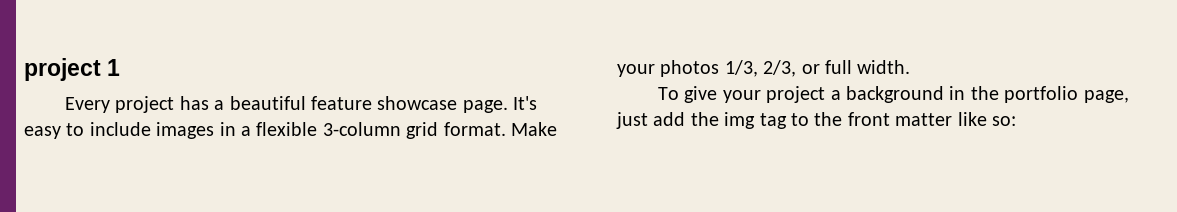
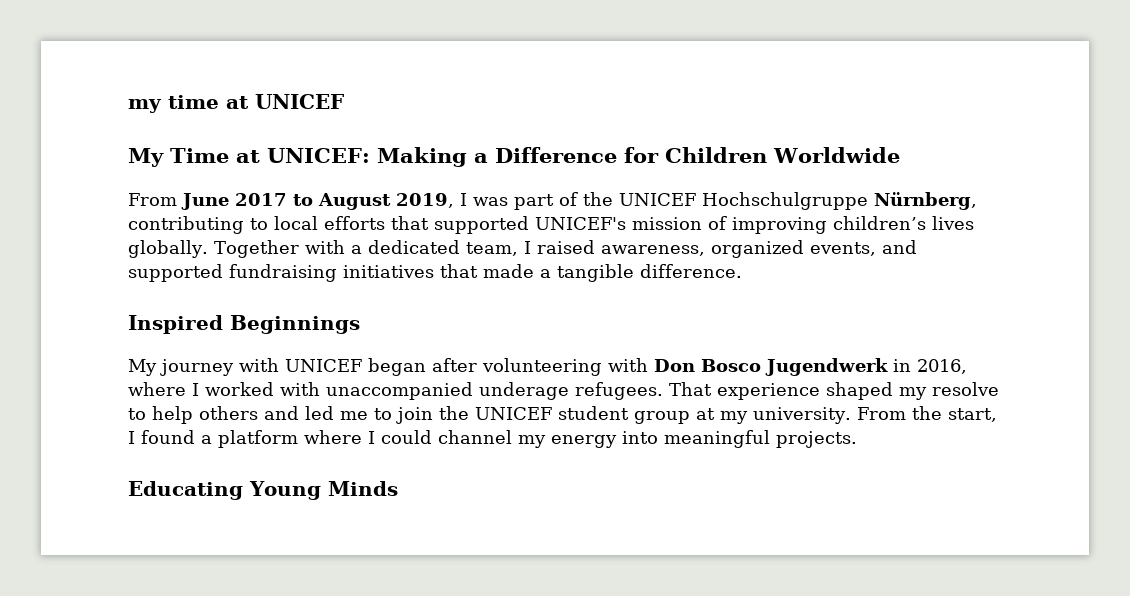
[24,58,121,81] [64,96,538,113] [24,122,557,139] [617,60,911,77] [657,86,1129,103] [616,112,1016,129] project 1 // Every project has a beautiful feature showcase page. It's easy to include images in a flexible 3-column grid format. Make your photos 1/3, 2/3, or full width. // To give your project a background in the portfolio page, just add the img tag to the front matter like so: -> [128,94,344,113] [128,147,900,167] [128,192,977,210] [128,216,974,234] [128,240,917,258] [128,264,742,282] [128,315,360,334] [128,358,967,376] [128,382,999,400] [128,406,997,424] [128,430,857,448] [128,481,398,500] my time at UNICEF // My Time at UNICEF: Making a Difference for Children Worldwide // From June 2017 to August 2019, I was part of the UNICEF Hochschulgruppe Nürnberg, contributing to local efforts that supported UNICEF's mission of improving children’s lives globally. Together with a dedicated team, I raised awareness, organized events, and supported fundraising initiatives that made a tangible difference. // Inspired Beginnings // My journey with UNICEF began after volunteering with Don Bosco Jugendwerk in 2016, where I worked with unaccompanied underage refugees. That experience shaped my resolve to help others and led me to join the UNICEF student group at my university. From the start, I found a platform where I could channel my energy into meaningful projects. // Educating Young Minds

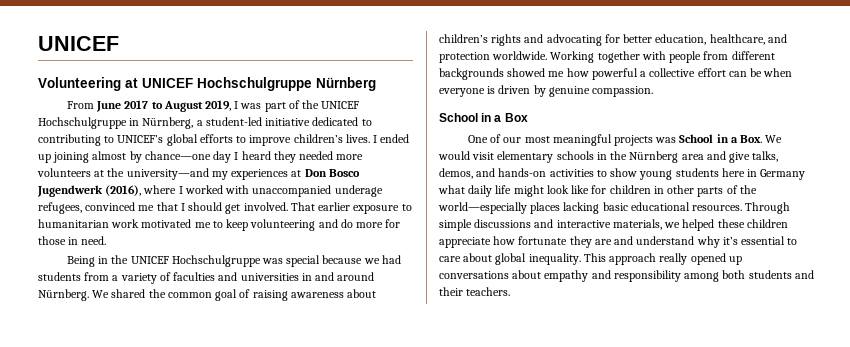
[128,95,219,113] my time -> [38,36,119,51] [38,77,121,91] UNICEF // Volunteering
[128,147,900,167] // My Time at UNICEF: Making a Difference for Children Worldwide -> [197,77,376,91] Hochschulgruppe Nürnberg
[874,192,977,210] [128,216,974,234] [128,240,917,258] [128,264,742,282] [128,315,360,334] [128,358,648,376] Nürnberg, contributing to local efforts that supported UNICEF's mission of improving children’s lives globally. Together with a dedicated team, I raised awareness, organized events, and supported fundraising initiatives that made a tangible difference. // Inspired Beginnings // My journey with UNICEF began after volunteering with -> [129,117,372,129] [38,134,410,146] [38,151,364,163] [37,168,302,180] in Nürnberg, a student-led initiative dedicated to contributing to UNICEF’s global efforts to improve children’s lives. I ended up joining almost by chance—one day I heard they needed more volunteers at the university—and my experiences at
[893,359,967,374] in 2016, -> [105,185,142,196] (2016),
[575,382,999,400] [128,406,997,424] [128,430,857,448] [128,481,398,500] refugees. That experience shaped my resolve to help others and led me to join the UNICEF student group at my university. From the start, I found a platform where I could channel my energy into meaningful projects. // Educating Young Minds -> [38,202,412,214] [38,219,401,231] [38,236,107,245] [66,255,401,267] [38,272,375,284] [38,289,377,301] [439,34,787,46] [439,51,775,63] [439,68,793,80] [439,85,654,97] [439,113,528,122] [467,134,783,146] [438,151,779,163] [439,168,806,180] [438,185,757,197] [438,202,791,214] [439,219,788,231] [439,236,798,248] [439,253,742,265] [439,270,814,282] [439,287,511,296] refugees, convinced me that I should get involved. That earlier exposure to humanitarian work motivated me to keep volunteering and do more for those in need. // Being in the UNICEF Hochschulgruppe was special because we had students from a variety of faculties and universities in and around Nürnberg. We shared the common goal of raising awareness about children’s rights and advocating for better education, healthcare, and protection worldwide. Working together with people from different backgrounds showed me how powerful a collective effort can be when everyone is driven by genuine compassion. // School in a Box // One of our most meaningful projects was School in a Box. We would visit elementary schools in the Nürnberg area and give talks, demos, and hands-on activities to show young students here in Germany what daily life might look like for children in other parts of the world—especially places lacking basic educational resources. Through simple discussions and interactive materials, we helped these children appreciate how fortunate they are and understand why it’s essential to care about global inequality. This approach really opened up conversations about empathy and responsibility among both students and their teachers.

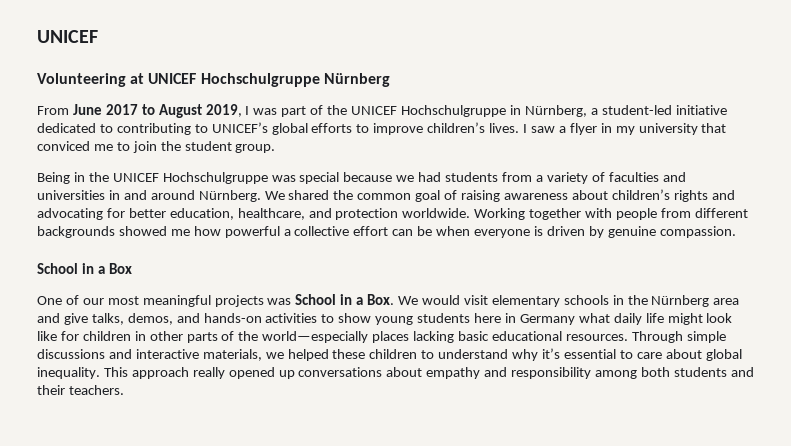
[380,134,410,143] [38,151,364,163] [37,168,360,180] [37,185,383,197] [38,202,412,214] [38,219,401,231] [38,236,107,245] ended up joining almost by chance—one day I heard they needed more volunteers at the university—and my experiences at Don Bosco Jugendwerk (2016), where I worked with unaccompanied underage refugees, convinced me that I should get involved. That earlier exposure to humanitarian work motivated me to keep volunteering and do more for those in need. -> [530,123,727,135] [37,141,276,153] saw a flyer in my university that conviced me to join the student group.
[439,236,634,248] appreciate how fortunate they are and -> [421,350,435,359] to

